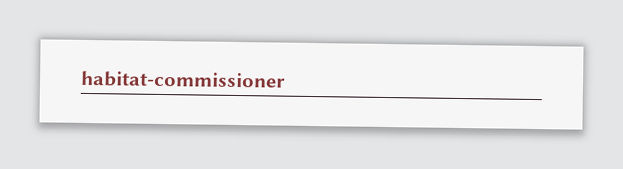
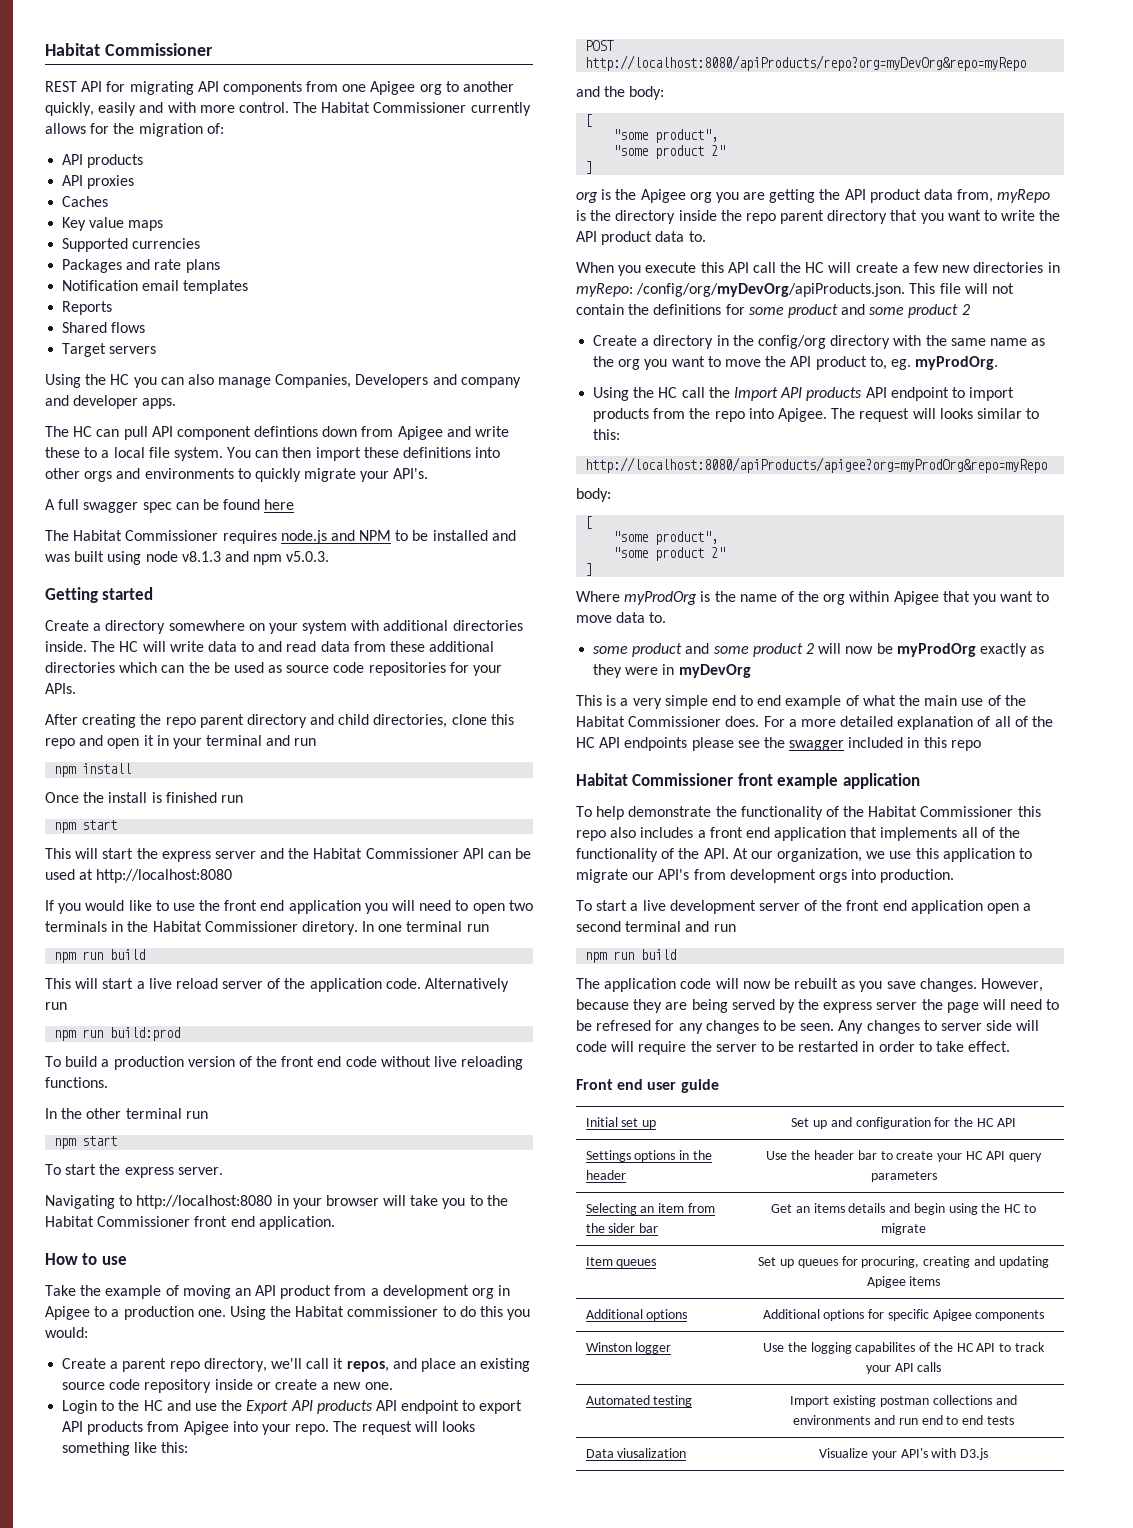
[80,70,286,89] habitat-commissioner -> [45,43,213,56] [45,81,515,95] [45,102,531,116] [45,123,224,137] [62,154,144,168] [62,175,135,189] [62,196,109,207] [62,217,164,231] [62,238,201,252] [62,259,220,273] [62,280,249,294] [62,301,113,315] [62,322,146,333] [62,343,157,357] [45,374,521,388] [45,395,177,409] [45,426,510,440] [45,447,501,461] [45,468,429,482] [45,499,295,513] [45,530,516,544] [45,551,330,565] [45,587,154,603] [45,620,523,634] [45,641,495,652] [45,662,503,676] [45,683,76,694] [45,714,514,728] [45,735,317,749] [54,763,132,777] [45,792,243,803] [54,820,118,833] [45,848,532,862] [45,869,233,883] [45,900,533,914] [45,921,489,935] [54,949,146,963] [45,978,510,992] [45,1002,67,1010] [54,1027,181,1041] [45,1056,524,1070] [45,1077,108,1088] [45,1108,208,1119] [54,1136,118,1149] [45,1164,223,1178] [45,1195,508,1209] [45,1216,335,1230] [45,1253,127,1265] [45,1285,511,1299] [45,1306,531,1320] [45,1327,88,1338] [62,1358,531,1372] [62,1379,393,1393] [62,1400,523,1414] [62,1421,475,1435] [62,1442,189,1456] [585,40,615,51] [585,55,1027,71] [576,86,665,100] [585,114,593,127] [613,129,719,143] [613,145,726,159] [585,161,593,174] [576,189,1051,203] [576,210,1061,224] [576,231,706,245] [576,262,1060,276] [576,283,1014,297] [576,304,970,318] [593,335,1046,349] [593,356,999,370] [593,387,1015,401] [593,408,1040,422] [593,429,621,440] [585,457,1048,473] [576,488,611,502] [585,516,593,529] [613,531,719,545] [613,547,726,561] [585,563,593,576] [576,591,1050,605] [576,612,667,623] [593,643,1045,657] [593,664,751,678] [576,695,1026,709] [576,716,1054,730] [576,737,981,751] [576,773,920,789] [576,806,1041,820] [576,827,1021,841] [576,848,1033,862] [576,869,955,883] [576,900,1032,914] [576,921,736,932] [585,949,677,963] [576,978,1044,992] [576,999,1060,1013] [576,1020,1040,1034] [576,1041,1011,1055] [576,1079,719,1093] [585,1117,657,1129] [791,1117,1016,1129] [585,1150,712,1162] [585,1170,626,1180] [766,1150,1042,1162] [870,1171,937,1182] [585,1203,715,1215] [585,1223,659,1233] [770,1203,1037,1215] [881,1223,926,1235] [585,1257,657,1268] [758,1256,1049,1268] [866,1276,941,1288] [585,1309,688,1321] [762,1309,1045,1321] [585,1342,672,1354] [762,1342,1046,1354] [865,1362,942,1374] [585,1395,693,1407] [790,1395,1017,1407] [793,1415,1014,1425] [585,1448,687,1458] [818,1448,989,1460] Habitat Commissioner // REST API for migrating API components from one Apigee org to another quickly, easily and with more control. The Habitat Commissioner currently allows for the migration of: // API products // API proxies // Caches // Key value maps // Supported currencies // Packages and rate plans // Notification email templates // Reports // Shared flows // Target servers // Using the HC you can also manage Companies, Developers and company and developer apps. // The HC can pull API component defintions down from Apigee and write these to a local file system. You can then import these definitions into other orgs and environments to quickly migrate your API's. // A full swagger spec can be found here // The Habitat Commissioner requires node.js and NPM to be installed and was built using node v8.1.3 and npm v5.0.3. // Getting started // Create a directory somewhere on your system with additional directories inside. The HC will write data to and read data from these additional directories which can the be used as source code repositories for your APIs. // After creating the repo parent directory and child directories, clone this repo and open it in your terminal and run // npm install // Once the install is finished run // npm start // This will start the express server and the Habitat Commissioner API can be used at http://localhost:8080 // If you would like to use the front end application you will need to open two terminals in the Habitat Commissioner diretory. In one terminal run // npm run build // This will start a live reload server of the application code. Alternatively run // npm run build:prod // To build a production version of the front end code without live reloading functions. // In the other terminal run // npm start // To start the express server. // Navigating to http://localhost:8080 in your browser will take you to the Habitat Commissioner front end application. // How to use // Take the example of moving an API product from a development org in Apigee to a production one. Using the Habitat commissioner to do this you would: // Create a parent repo directory, we'll call it repos, and place an existing source code repository inside or create a new one. // Login to the HC and use the Export API products API endpoint to export API products from Apigee into your repo. The request will looks something like this: // POST http://localhost:8080/apiProducts/repo?org=myDevOrg&repo=myRepo // and the body: // [ // "some product", // "some product 2" // ] // org is the Apigee org you are getting the API product data from, myRepo is the directory inside the repo parent directory that you want to write the API product data to. // When you execute this API call the HC will create a few new directories in myRepo: /config/org/myDevOrg/apiProducts.json. This file will not contain the definitions for some product and some product 2 // Create a directory in the config/org directory with the same name as the org you want to move the API product to, eg. myProdOrg. // Using the HC call the Import API products API endpoint to import products from the repo into Apigee. The request will looks similar to this: // http://localhost:8080/apiProducts/apigee?org=myProdOrg&repo=myRepo // body: // [ // "some product", // "some product 2" // ] // Where myProdOrg is the name of the org within Apigee that you want to move data to. // some product and some product 2 will now be myProdOrg exactly as they were in myDevOrg // This is a very simple end to end example of what the main use of the Habitat Commissioner does. For a more detailed explanation of all of the HC API endpoints please see the swagger included in this repo // Habitat Commissioner front example application // To help demonstrate the functionality of the Habitat Commissioner this repo also includes a front end application that implements all of the functionality of the API. At our organization, we use this application to migrate our API's from development orgs into production. // To start a live development server of the front end application open a second terminal and run // npm run build // The application code will now be rebuilt as you save changes. However, because they are being served by the express server the page will need to be refresed for any changes to be seen. Any changes to server side will code will require the server to be restarted in order to take effect. // Front end user guide // Initial set up | Set up and configuration for the HC API // Settings options in the header | Use the header bar to create your HC API query parameters // Selecting an item from the sider bar | Get an items details and begin using the HC to migrate // Item queues | Set up queues for procuring, creating and updating Apigee items // Additional options | Additional options for specific Apigee components // Winston logger | Use the logging capabilites of the HC API to track your API calls // Automated testing | Import existing postman collections and environments and run end to end tests // Data viusalization | Visualize your API's with D3.js

